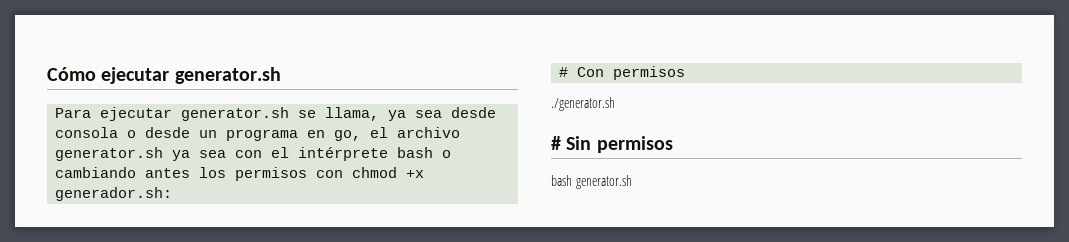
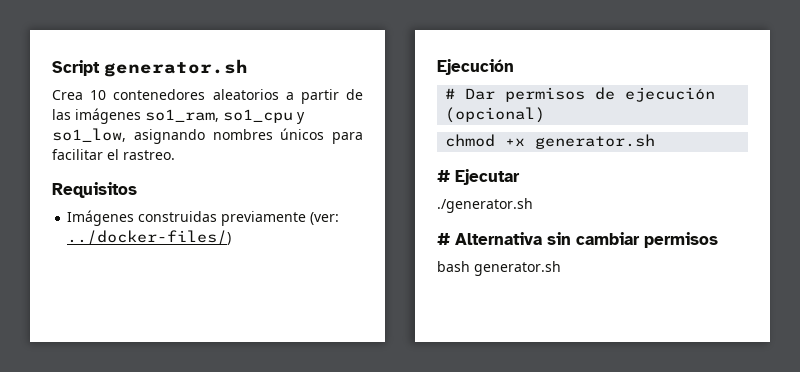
[47,67,281,84] [55,107,497,121] [55,127,461,141] [55,147,452,161] [55,167,344,181] Cómo ejecutar generator.sh // Para ejecutar generator.sh se llama, ya sea desde consola o desde un programa en go, el archivo generator.sh ya sea con el intérprete bash o cambiando antes los permisos con -> [52,59,248,77] [52,89,363,104] [52,108,305,124] [52,128,363,144] [52,149,175,160] [52,182,137,198] [67,210,340,226] [67,230,232,245] [437,59,514,75] [445,87,716,102] [445,107,546,123] Script generator.sh // Crea 10 contenedores aleatorios a partir de las imágenes so1_ram, so1_cpu y so1_low, asignando nombres únicos para facilitar el rastreo. // Requisitos // Imágenes construidas previamente (ver: ../docker-files/) // Ejecución // # Dar permisos de ejecución (opcional) //
[55,187,173,201] [559,66,686,80] generador.sh: // # Con permisos -> [535,134,656,149] [437,169,520,185] generator.sh // # Ejecutar
[566,136,592,150] Sin -> [455,232,640,245] Alternativa sin cambiar

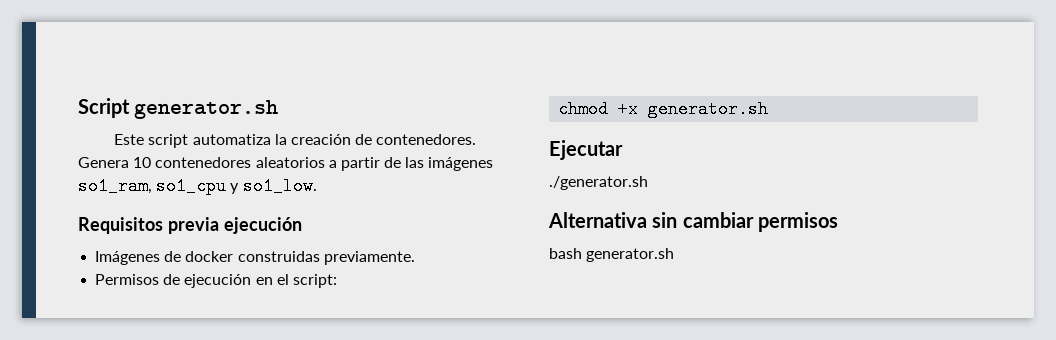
[52,90,83,100] Crea -> [114,134,477,148] [78,157,129,168] Este script automatiza la creación de contenedores. Genera
[52,128,363,144] [52,149,175,160] so1_low, asignando nombres únicos para facilitar el rastreo. -> [242,177,317,195] so1_low.
(137, 190) none -> [167,217,302,234] previa ejecución
[138,211,340,226] [67,230,232,245] [437,59,514,75] [445,87,716,102] [445,107,546,123] construidas previamente (ver: ../docker-files/) // Ejecución // # Dar permisos de ejecución (opcional) -> [164,251,415,265] [95,274,337,288] de docker construidas previamente. // Permisos de ejecución en el script:
[437,170,450,182] # -> (769, 109) none
[437,233,450,245] # -> (648, 183) none

